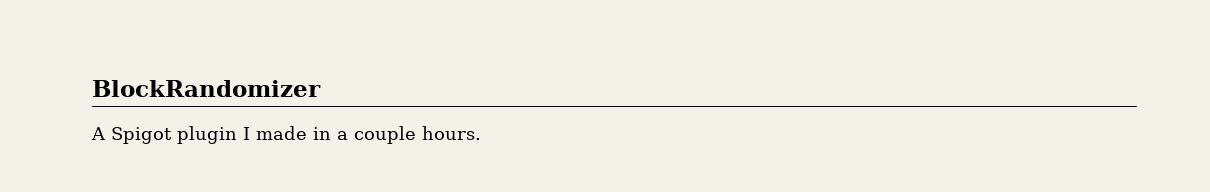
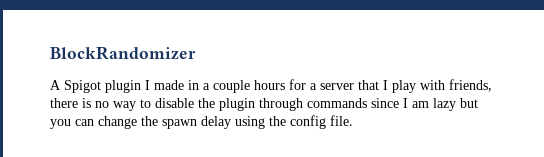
[422,126,481,140] hours. -> [254,79,492,93] [50,98,478,111] [50,115,353,129] hours for a server that I play with friends, there is no way to disable the plugin through commands since I am lazy but you can change the spawn delay using the config file.

